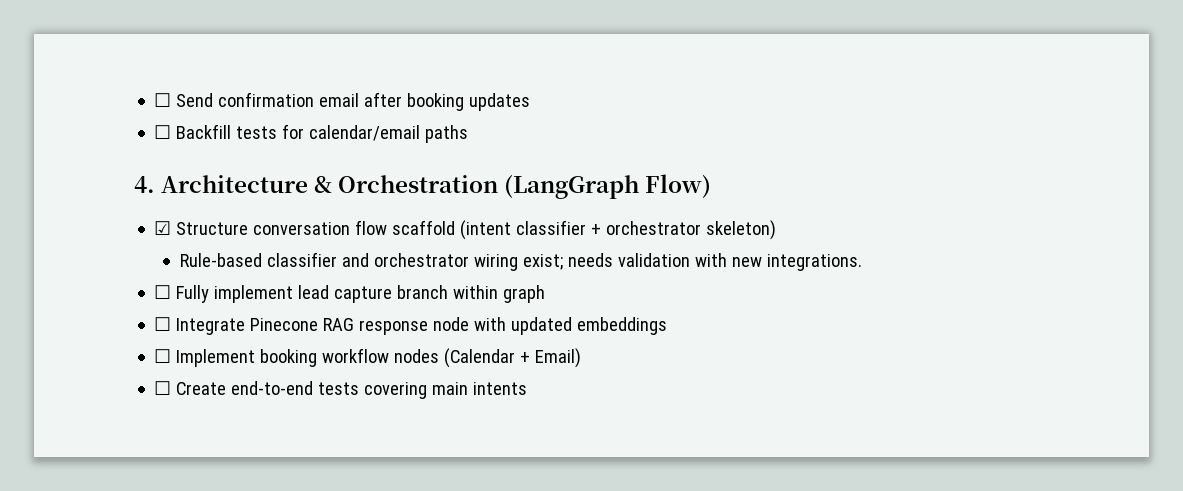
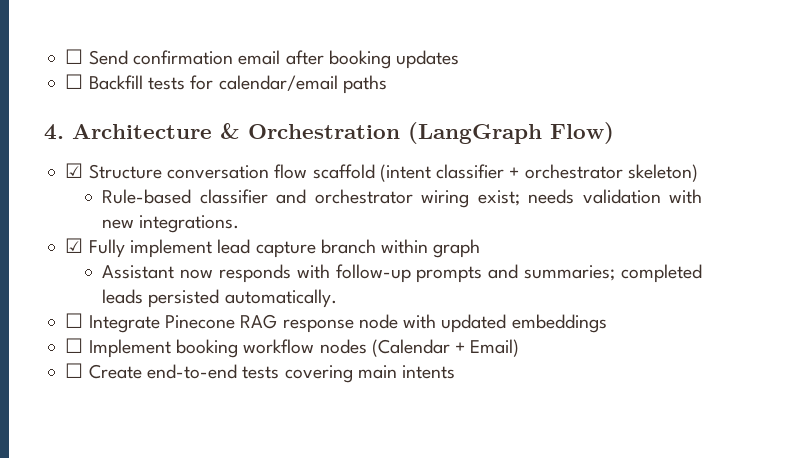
[154,285,172,299] ☐ -> [65,238,84,253] ☑
(546, 294) none -> [102,264,702,283] [102,289,337,308] // Assistant now responds with follow-up prompts and summaries; completed leads persisted automatically.

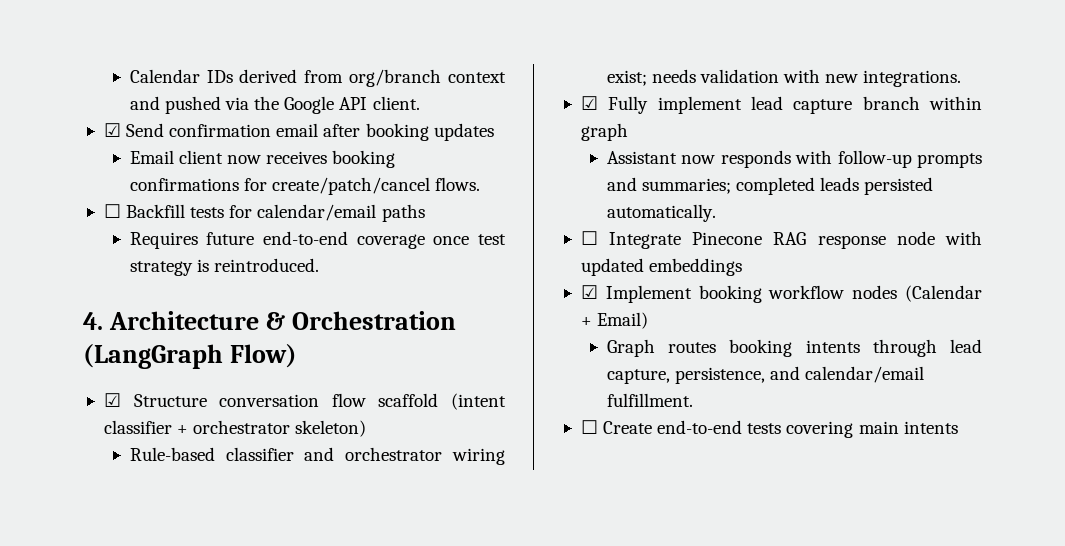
[65,49,84,64] ☐ -> [129,69,507,87] [129,96,420,114] [103,123,121,137] Calendar IDs derived from org/branch context and pushed via the Google API client. // ☑
(460, 59) none -> [129,150,396,168] [129,177,481,195] // Email client now receives booking confirmations for create/patch/cancel flows.
(387, 84) none -> [129,231,507,249] [129,258,320,276] // Requires future end-to-end coverage once test strategy is reintroduced.
[65,338,84,353] ☐ -> [580,285,598,299] ☑
(520, 348) none -> [606,339,982,357] [606,366,925,384] [606,393,693,407] // Graph routes booking intents through lead capture, persistence, and calendar/email fulfillment.

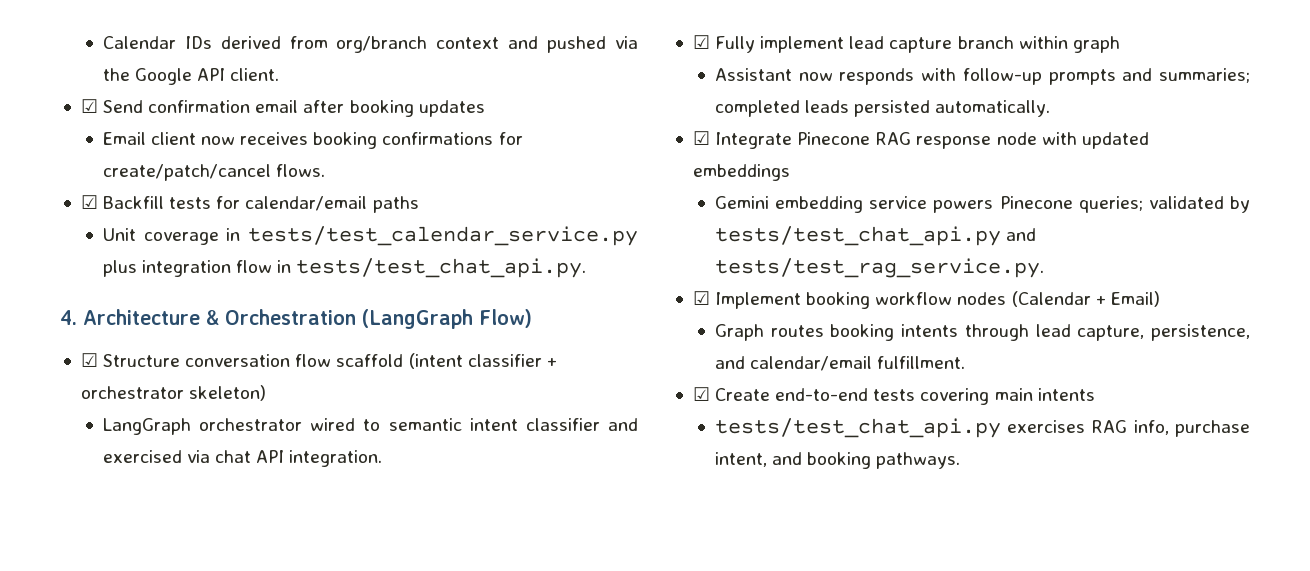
[103,204,121,218] ☐ -> [80,195,98,209] ☑
[129,231,507,249] [129,258,320,276] Requires future end-to-end coverage once test strategy is reintroduced. -> [102,226,638,246] [102,258,587,278] Unit coverage in tests/test_calendar_service.py plus integration flow in tests/test_chat_api.py.
[129,447,505,465] [606,69,962,87] Rule-based classifier and orchestrator wiring exist; needs validation with new integrations. -> [102,418,638,435] [102,450,383,467] LangGraph orchestrator wired to semantic intent classifier and exercised via chat API integration.
[580,231,598,245] ☐ -> [692,131,710,145] ☑
(743, 267) none -> [714,196,1250,213] [714,226,1036,246] [714,258,1044,278] // Gemini embedding service powers Pinecone queries; validated by tests/test_chat_api.py and tests/test_rag_service.py.
[580,420,598,434] ☐ -> [692,387,710,401] ☑
(958, 427) none -> [714,418,1250,438] [714,452,961,469] // tests/test_chat_api.py exercises RAG info, purchase intent, and booking pathways.

